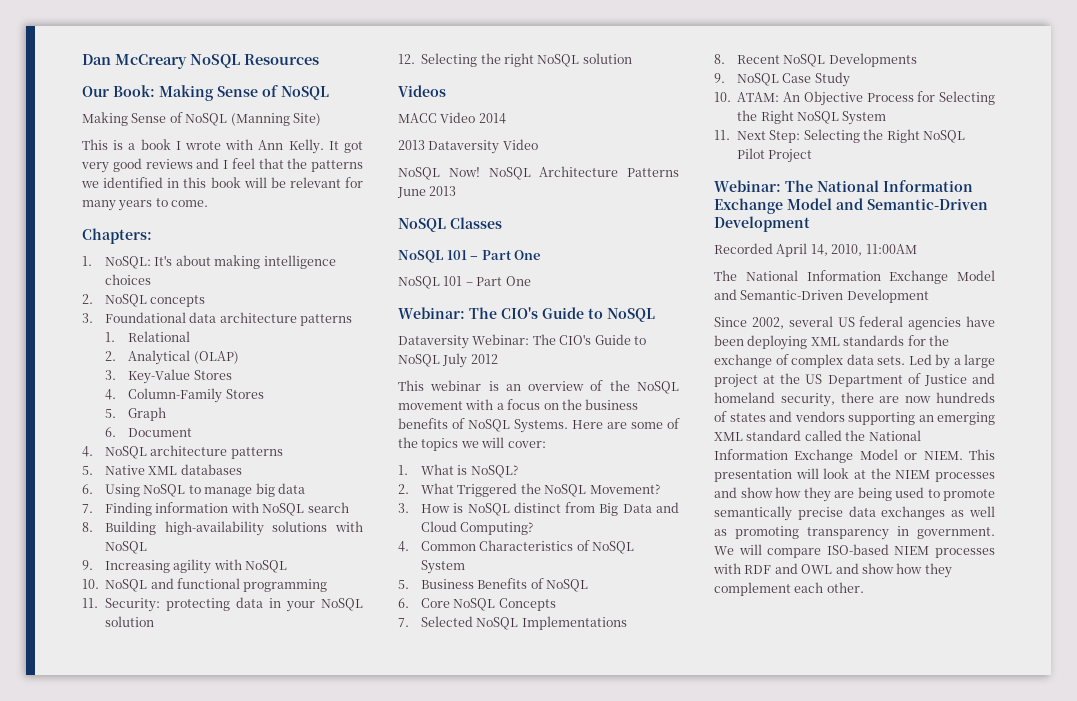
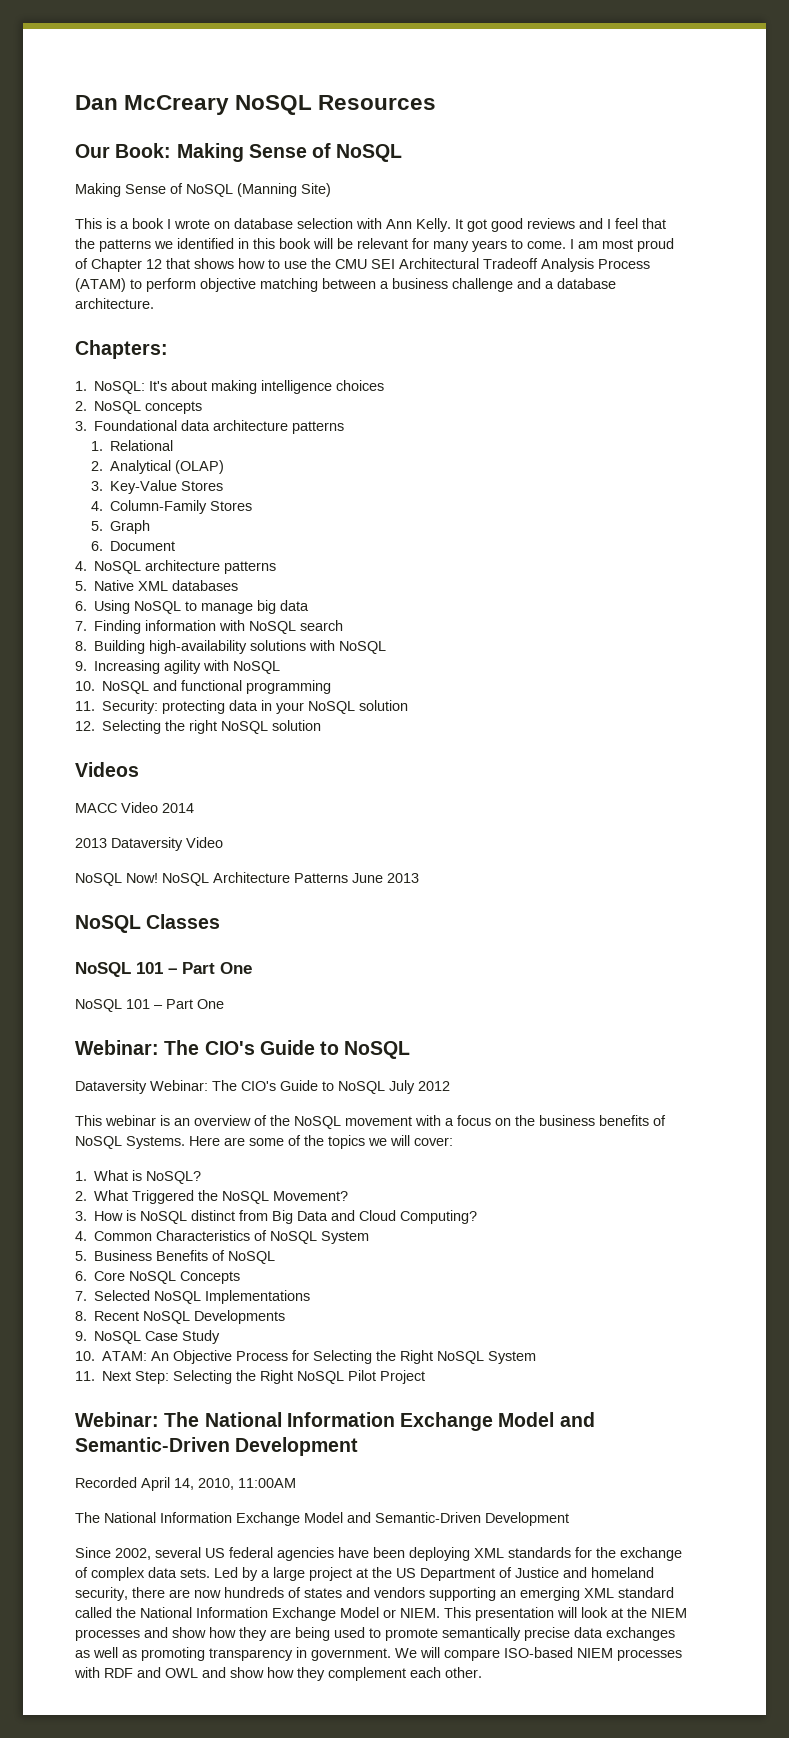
(221, 145) none -> [214,218,353,229] on database selection
[81,162,109,173] very -> (487, 225) none
(209, 203) none -> [570,238,674,252] [75,258,650,272] [75,278,616,292] [75,298,154,309] I am most proud of Chapter 12 that shows how to use the CMU SEI Architectural Tradeoff Analysis Process (ATAM) to perform objective matching between a business challenge and a database architecture.

